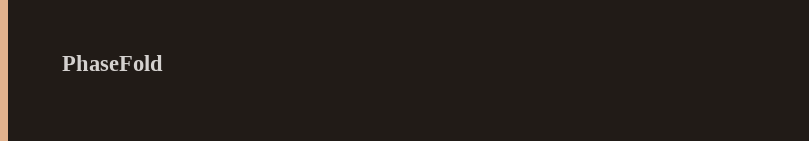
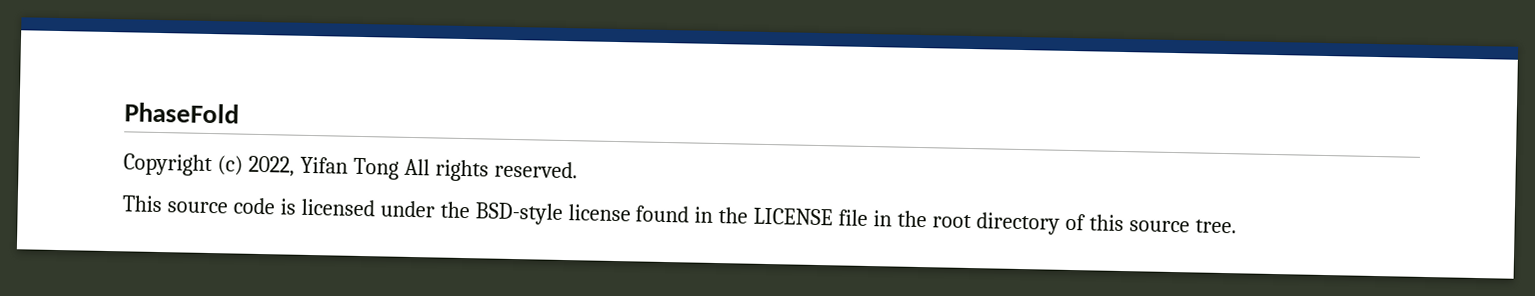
(163, 63) none -> [123,153,578,182] [122,195,1237,235] // Copyright (c) 2022, Yifan Tong All rights reserved. // This source code is licensed under the BSD-style license found in the LICENSE file in the root directory of this source tree.

